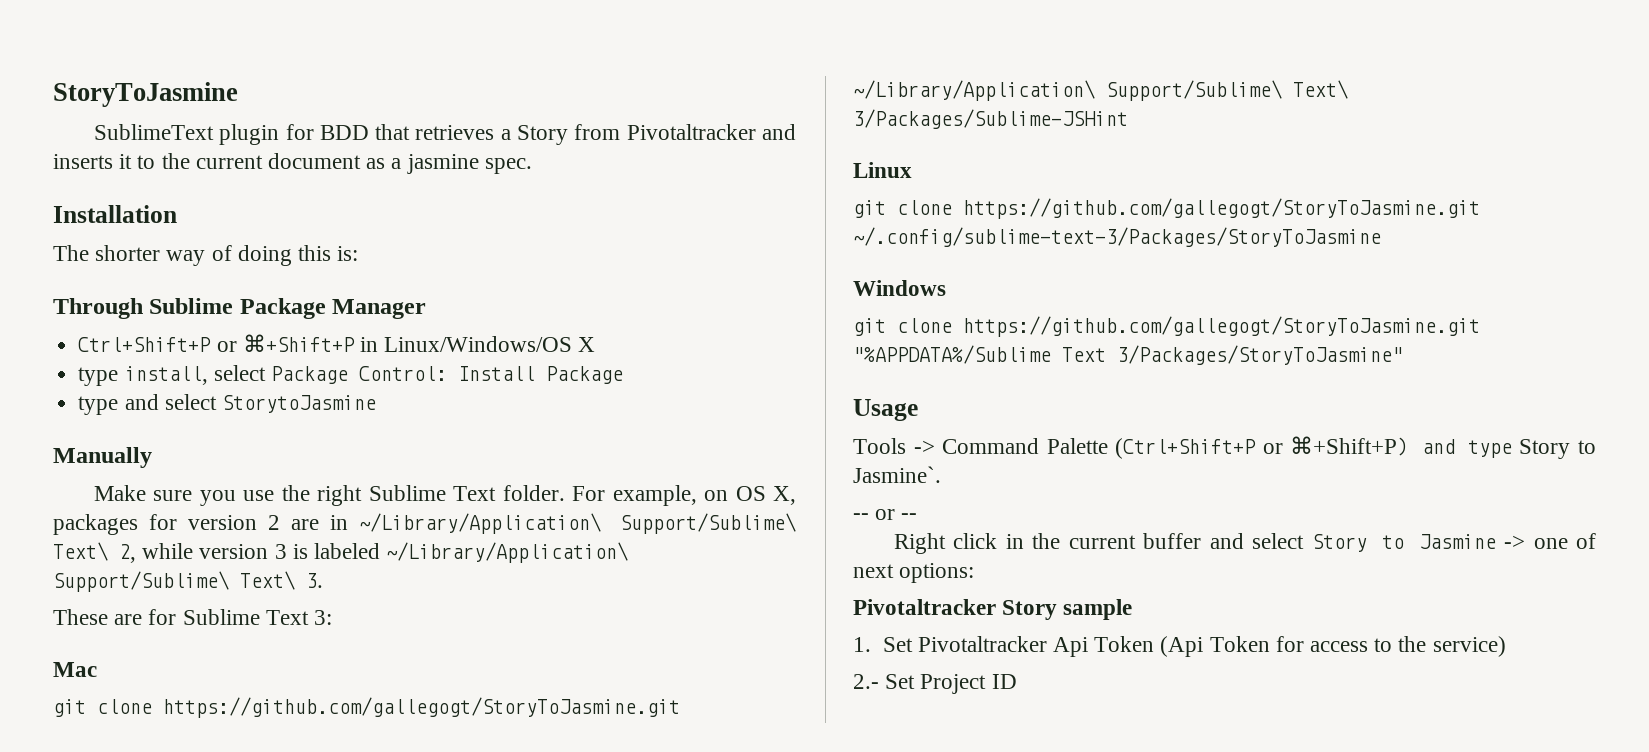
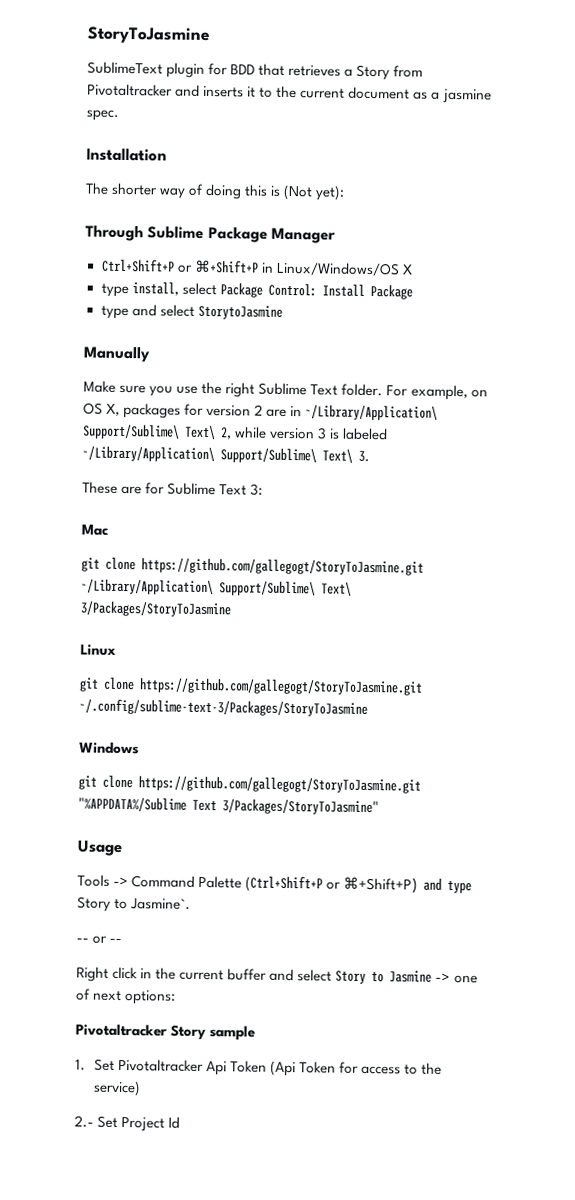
[337,246,359,261] is: -> [270,184,346,201] is (Not yet):
[853,109,1128,129] 3/Packages/Sublime-JSHint -> [80,600,231,618] 3/Packages/StoryToJasmine
[991,674,1017,689] ID -> [168,1116,181,1129] Id

